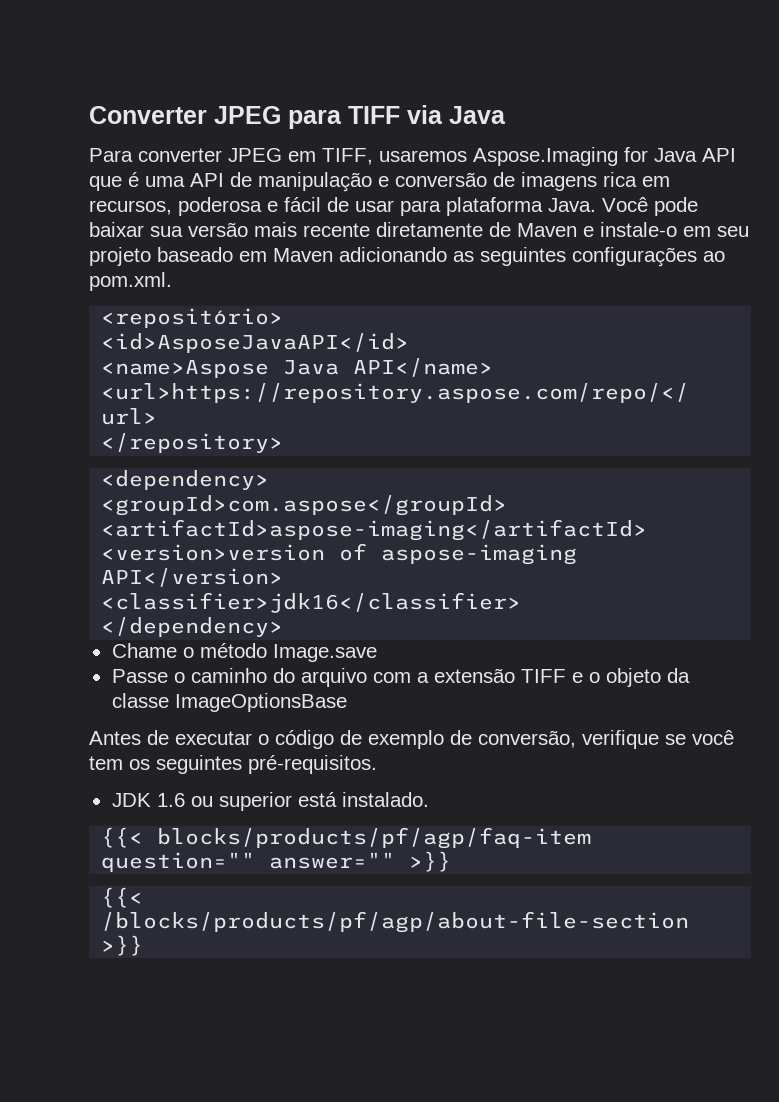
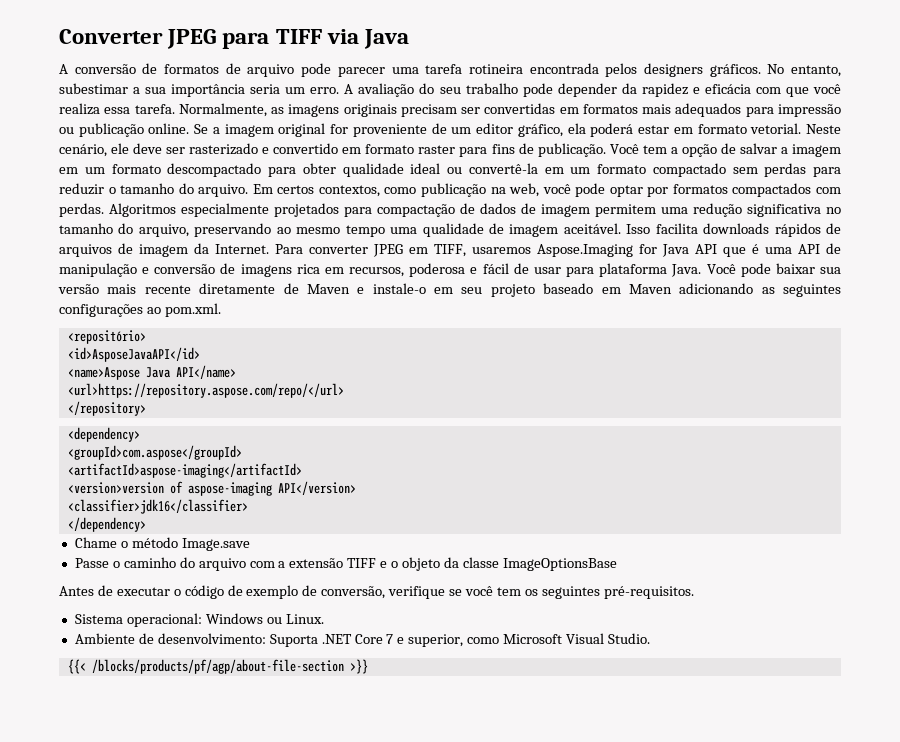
(506, 115) none -> [59,63,841,77] [59,83,841,97] [59,103,841,117] [59,123,841,137] [59,143,841,157] [59,163,841,177] [59,183,841,197] [59,203,841,217] [59,223,841,237] [59,243,269,257] A conversão de formatos de arquivo pode parecer uma tarefa rotineira encontrada pelos designers gráficos. No entanto, subestimar a sua importância seria um erro. A avaliação do seu trabalho pode depender da rapidez e eficácia com que você realiza essa tarefa. Normalmente, as imagens originais precisam ser convertidas em formatos mais adequados para impressão ou publicação online. Se a imagem original for proveniente de um editor gráfico, ela poderá estar em formato vetorial. Neste cenário, ele deve ser rasterizado e convertido em formato raster para fins de publicação. Você tem a opção de salvar a imagem em um formato descompactado para obter qualidade ideal ou convertê-la em um formato compactado sem perdas para reduzir o tamanho do arquivo. Em certos contextos, como publicação na web, você pode optar por formatos compactados com perdas. Algoritmos especialmente projetados para compactação de dados de imagem permitem uma redução significativa no tamanho do arquivo, preservando ao mesmo tempo uma qualidade de imagem aceitável. Isso facilita downloads rápidos de arquivos de imagem da Internet.
[111,792,429,811] [101,827,592,849] [101,851,452,872] JDK 1.6 ou superior está instalado. // {{< blocks/products/pf/agp/faq-item question="" answer="" >}} -> [74,613,324,627] [74,633,650,647] Sistema operacional: Windows ou Linux. // Ambiente de desenvolvimento: Suporta .NET Core 7 e superior, como Microsoft Visual Studio.

